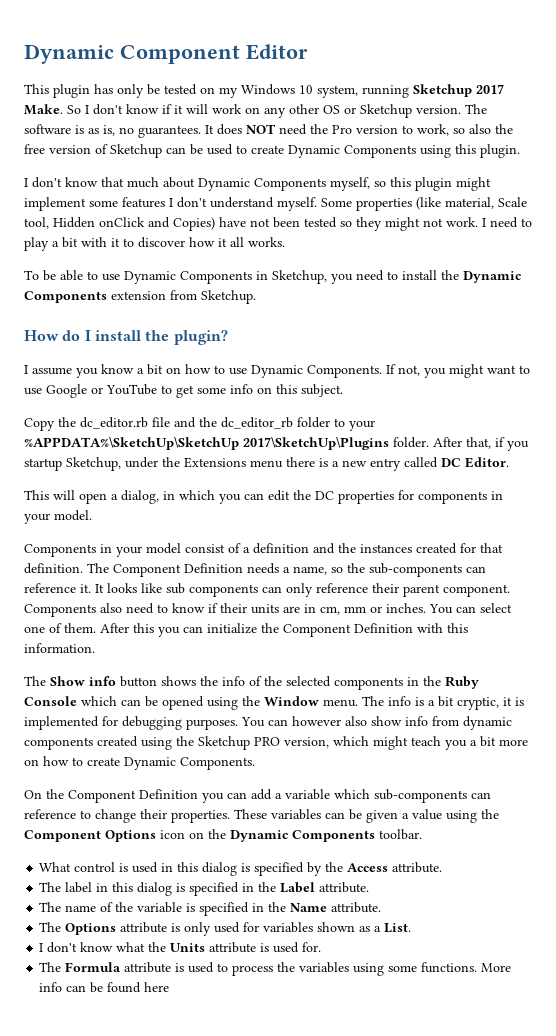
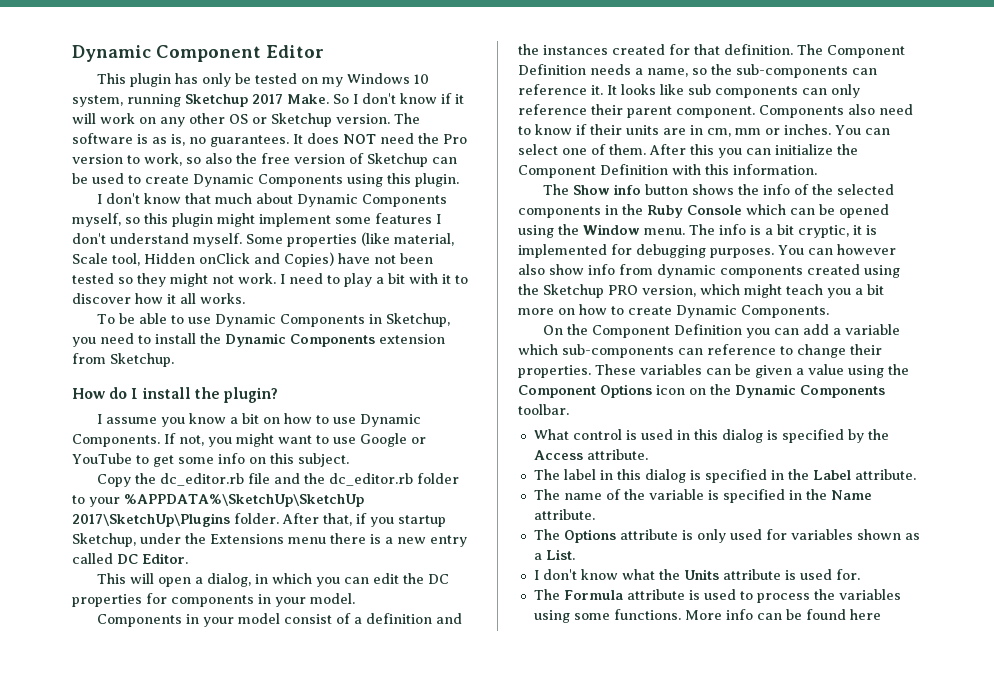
[221,417,293,429] dc_editor_rb -> [329,473,414,486] dc_editor.rb

